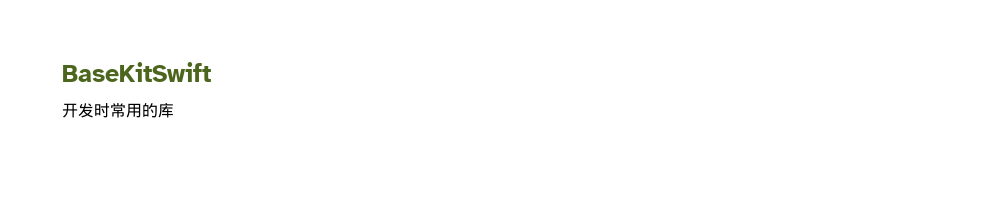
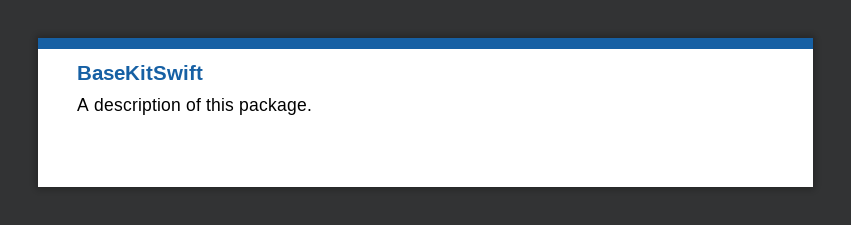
[62,103,174,118] 开发时常用的库 -> [77,98,312,115] A description of this package.

